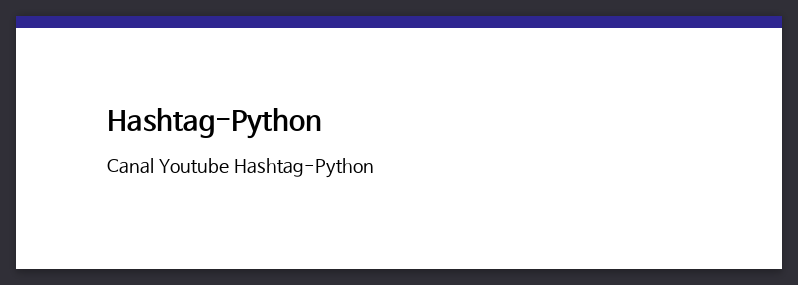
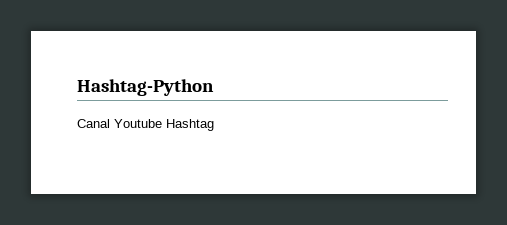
[233,158,374,178] Hashtag-Python -> [166,119,214,131] Hashtag

